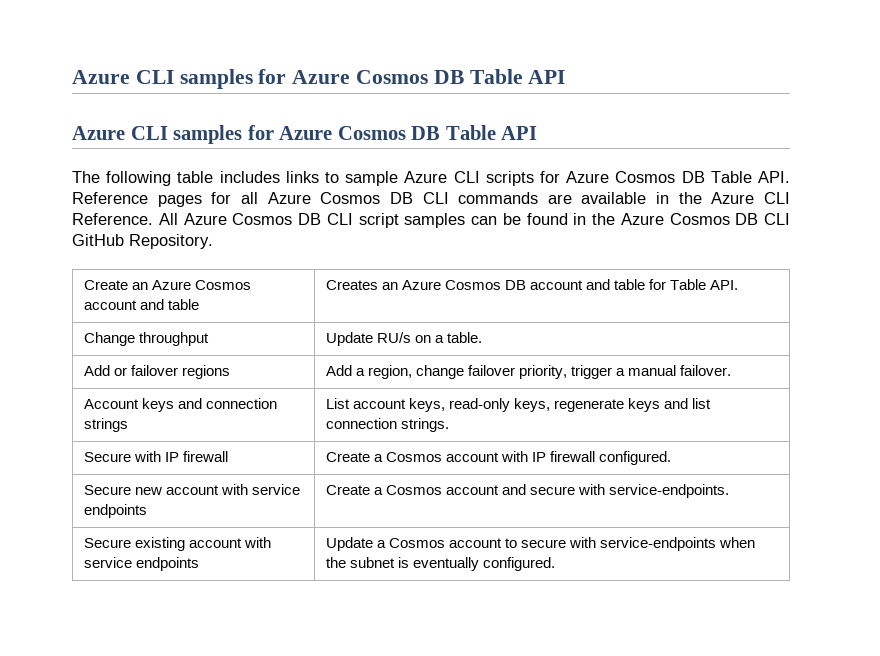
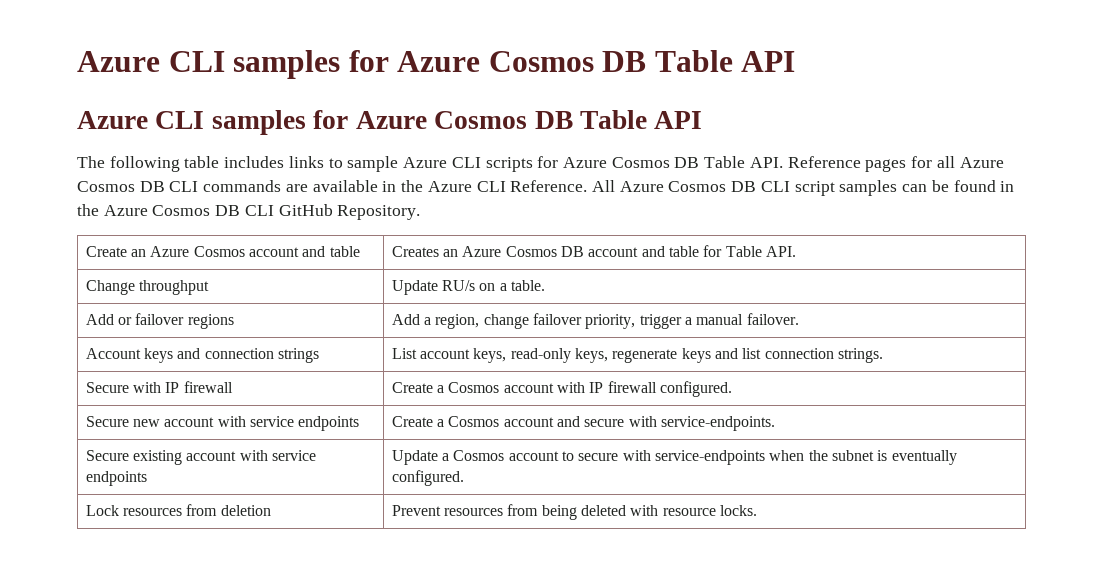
(555, 564) none -> [85,504,271,516] [391,504,757,520] // Lock resources from deletion | Prevent resources from being deleted with resource locks.

